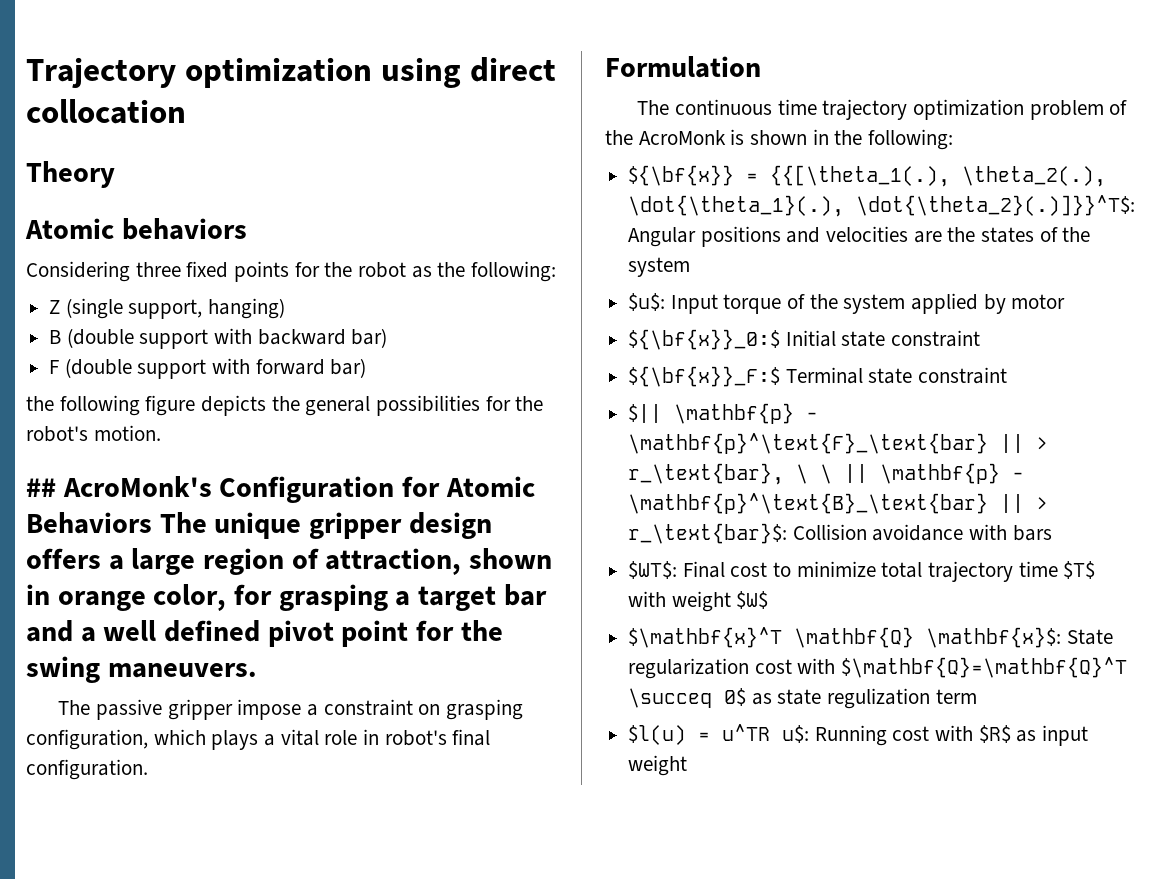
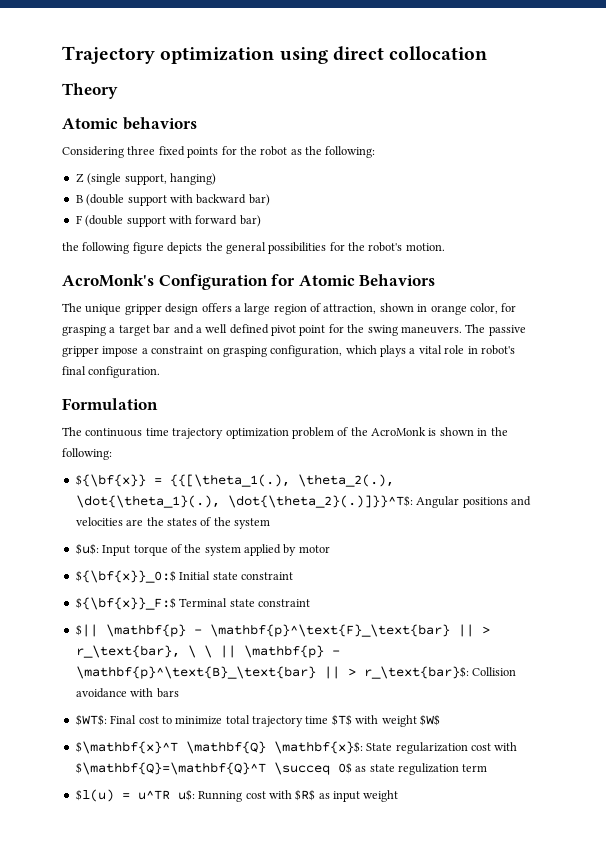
[26,478,56,497] ## -> (445, 247) none
(152, 523) none -> (436, 280) //
(257, 670) // -> (462, 330) none

